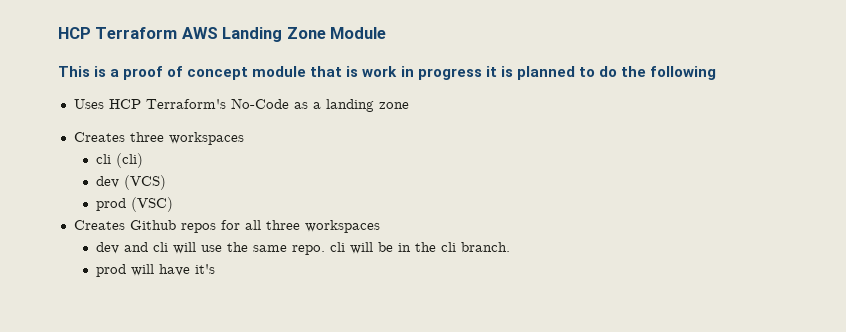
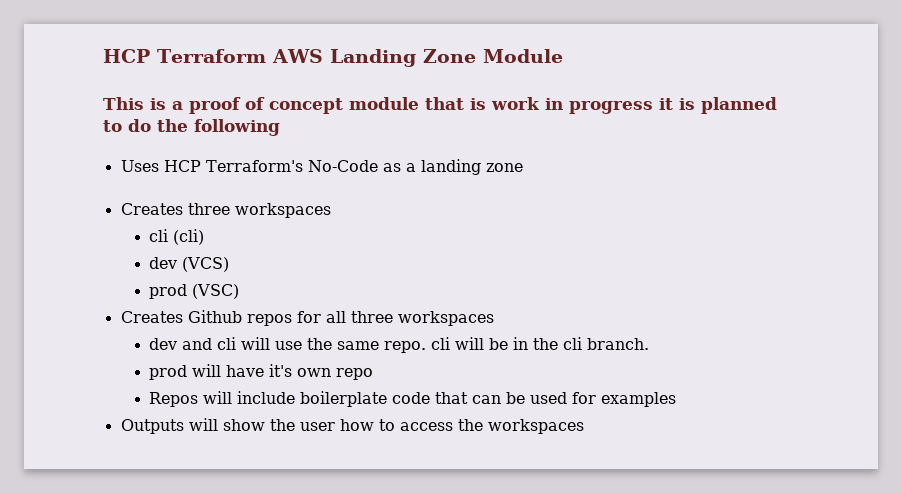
(215, 269) none -> [297,368,374,380] [149,391,677,407] [120,418,584,434] own repo // Repos will include boilerplate code that can be used for examples // Outputs will show the user how to access the workspaces

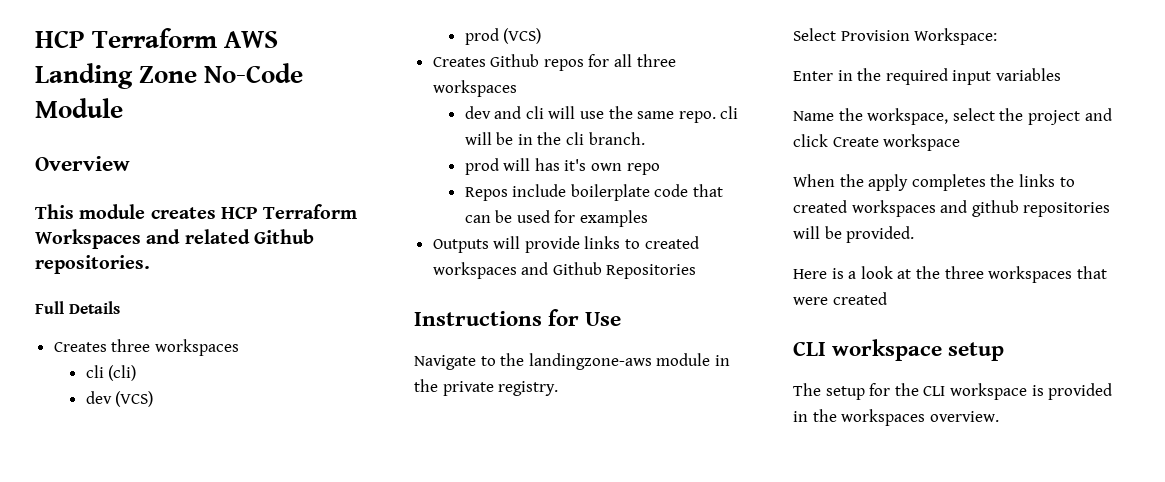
(476, 56) none -> [204,63,304,83] No-Code
(563, 56) none -> [35,156,130,171] // Overview
[150,97,777,114] [103,119,280,136] [120,159,523,175] is a proof of concept module that is work in progress it is planned to do the following // Uses HCP Terraform's No-Code as a landing zone -> [79,204,358,219] [35,229,314,249] [35,255,150,274] [35,301,120,314] module creates HCP Terraform Workspaces and related Github repositories. // Full Details
[192,284,240,299] (VSC) -> [503,28,542,44] (VCS)
[226,365,265,377] have -> [534,158,560,171] has
[203,391,233,404] will -> (508, 194) none
[222,419,453,431] show the user how to access -> [524,236,699,253] [432,262,697,279] [414,309,622,326] [414,353,730,370] [414,379,559,396] [793,28,998,45] [793,68,1061,85] [793,108,1112,125] [793,134,961,151] [793,174,1075,191] [793,200,1111,217] [793,226,915,243] [793,266,1107,283] [793,292,887,305] [793,339,1005,361] [793,383,1113,400] [793,411,808,422] provide links to created workspaces and Github Repositories // Instructions for Use // Navigate to the landingzone-aws module in the private registry. // Select Provision Workspace: // Enter in the required input variables // Name the workspace, select the project and click Create workspace // When the apply completes the links to created workspaces and github repositories will be provided. // Here is a look at the three workspaces that were created // CLI workspace setup // The setup for the CLI workspace is provided in
(584, 426) none -> [929,411,999,422] overview.

